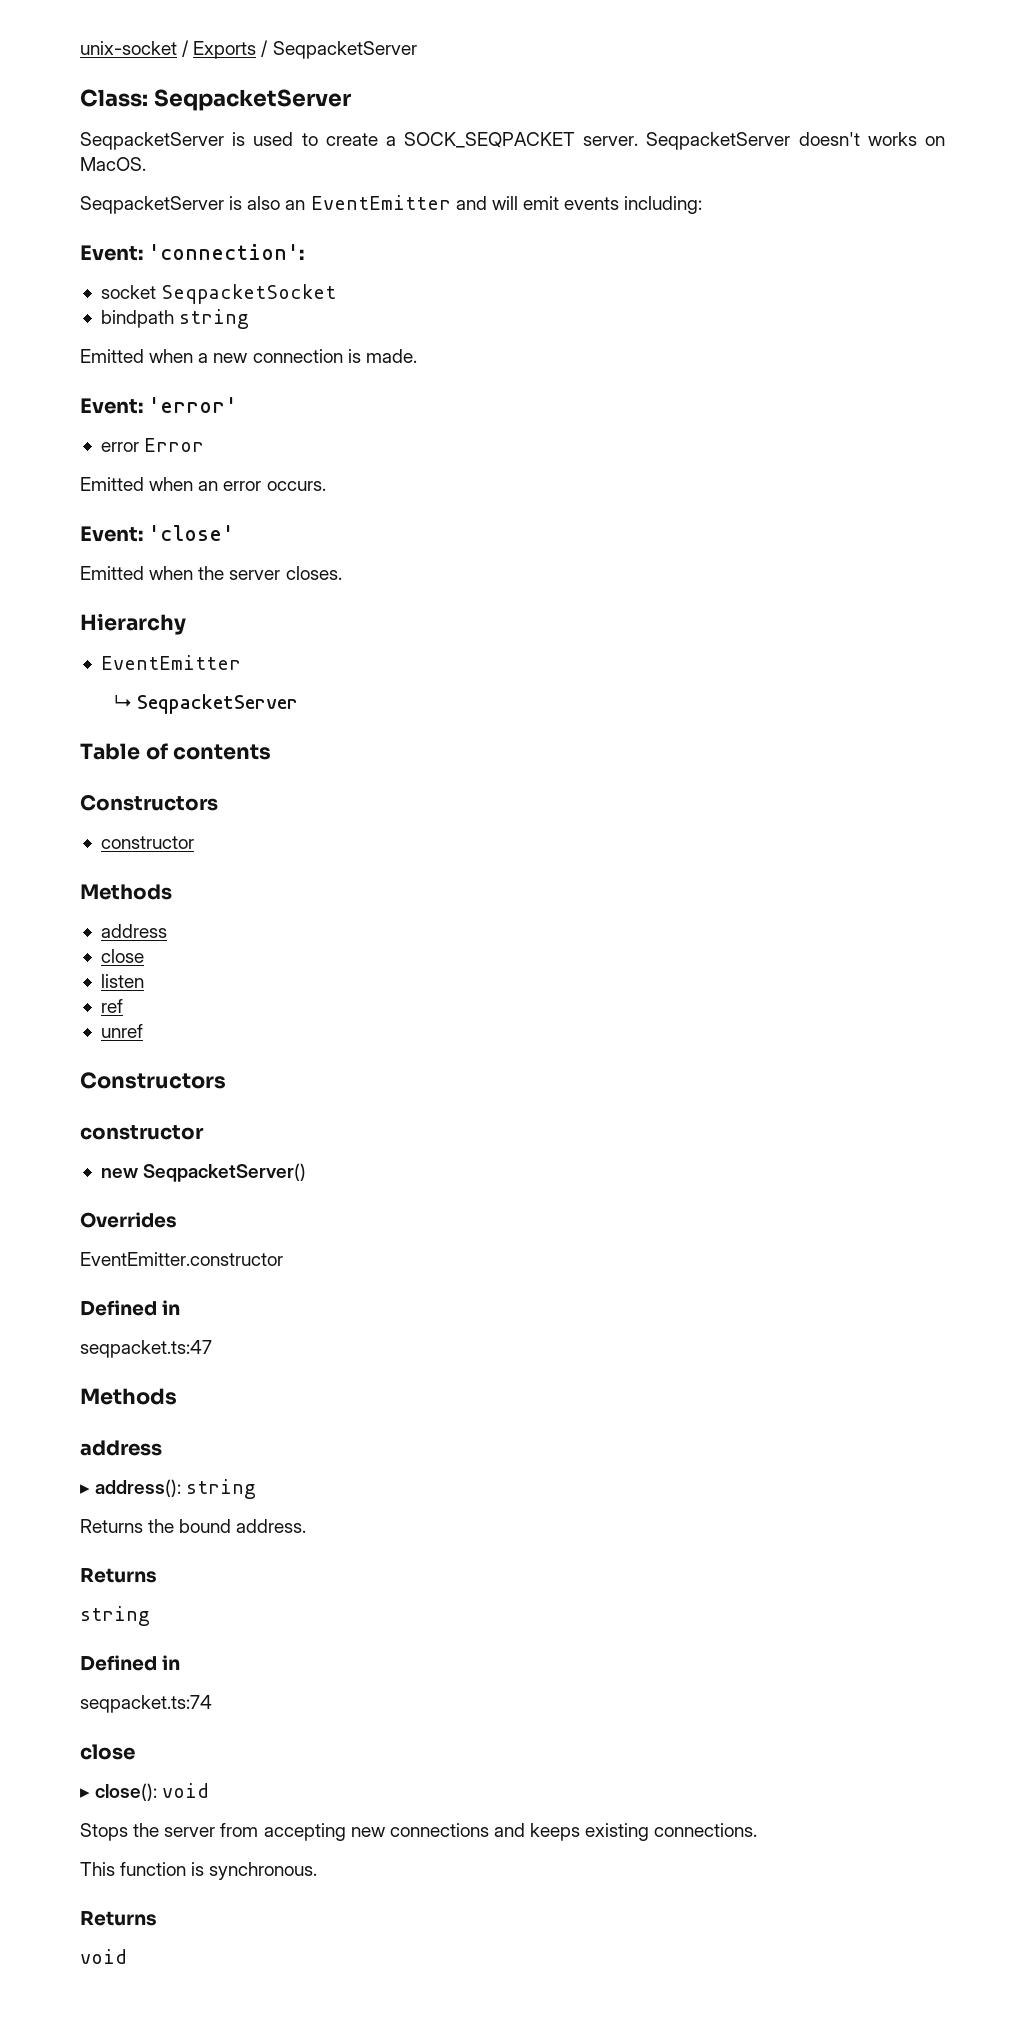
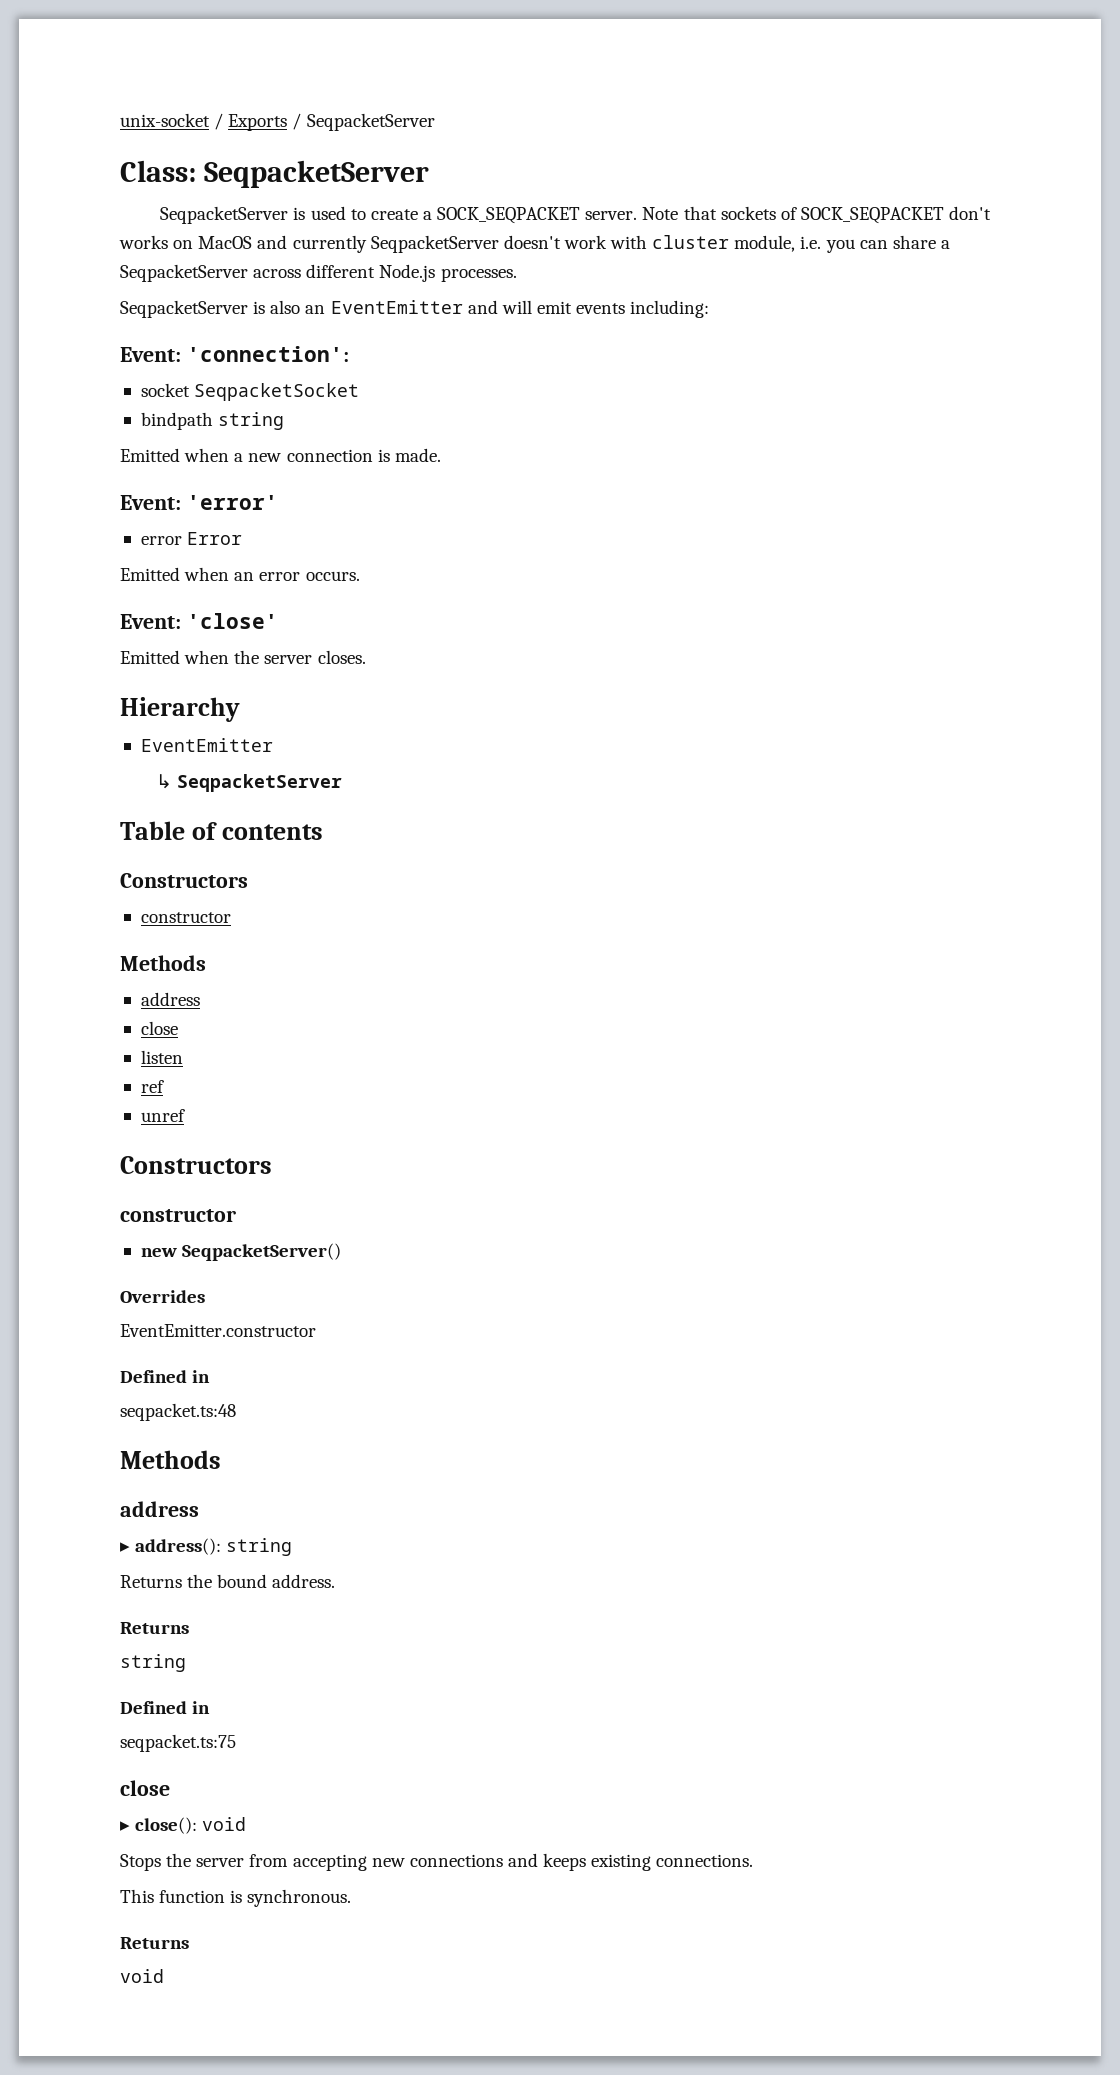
[646,132,946,150] [80,157,146,171] SeqpacketServer doesn't works on MacOS. -> [642,206,992,224] [119,235,950,253] [120,264,517,282] Note that sockets of SOCK_SEQPACKET don't works on MacOS and currently SeqpacketServer doesn't work with cluster module, i.e. you can share a SeqpacketServer across different Node.js processes.
[80,1340,212,1358] seqpacket.ts:47 -> [120,1403,236,1421] seqpacket.ts:48
[80,1695,212,1713] seqpacket.ts:74 -> [120,1734,236,1752] seqpacket.ts:75

